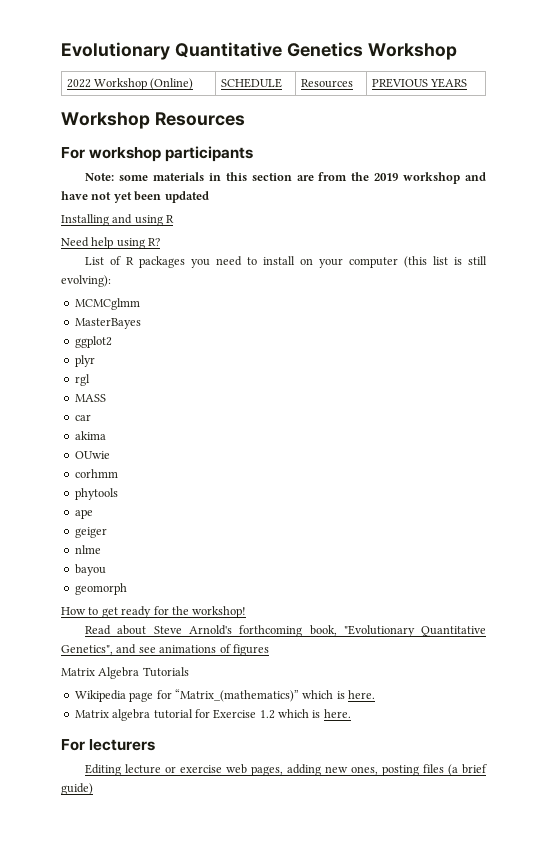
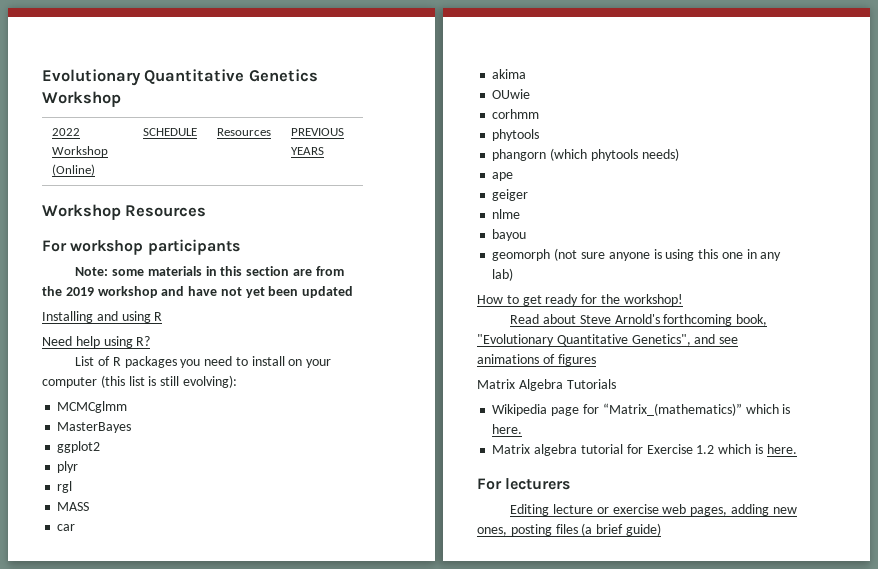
(118, 494) none -> [492,148,679,161] // phangorn (which phytools needs)
(127, 589) none -> [554,248,782,261] [492,268,514,281] (not sure anyone is using this one in any lab)

